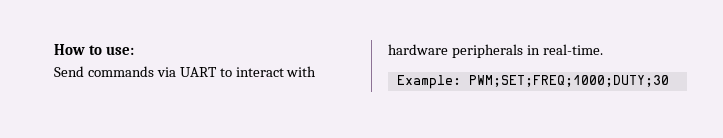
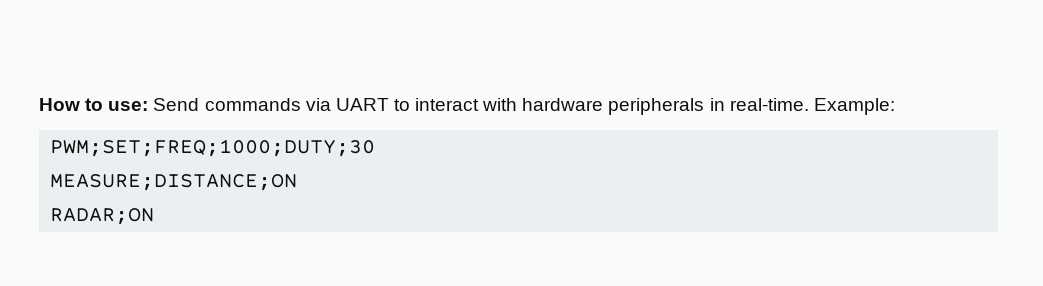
(134, 50) // -> (149, 106) none
[396,75,461,89] // Example: -> [813,98,895,115] Example: //
(669, 81) none -> [50,174,298,191] [50,208,155,225] // MEASURE;DISTANCE;ON // RADAR;ON

